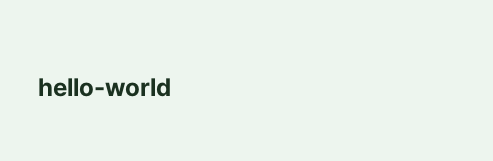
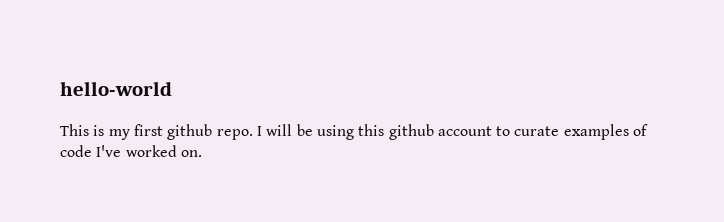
(171, 87) none -> [60,124,649,140] [60,145,202,157] // This is my first github repo. I will be using this github account to curate examples of code I've worked on.

